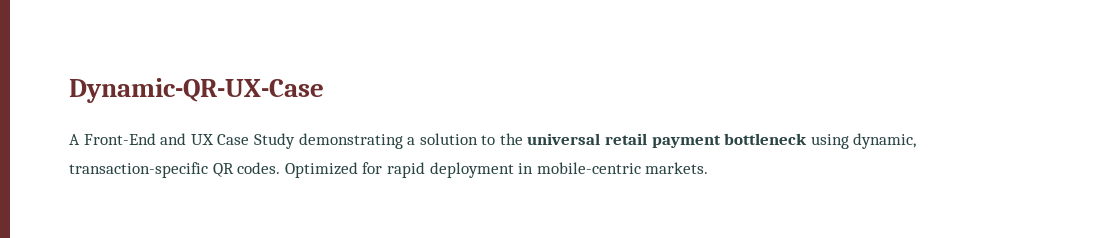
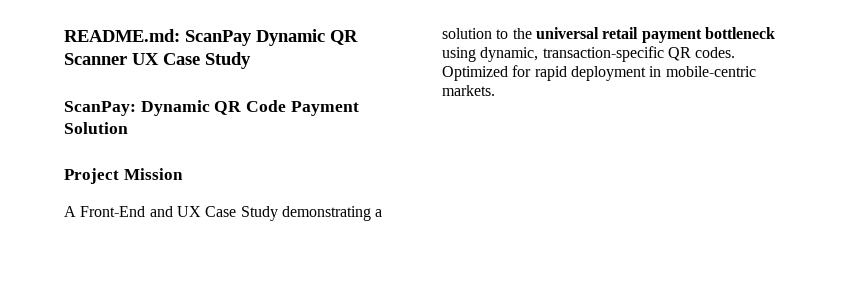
[69,78,324,103] Dynamic-QR-UX-Case -> [64,29,358,46] [64,52,251,69] [64,100,359,116] [64,122,128,134] [64,168,183,184] README.md: ScanPay Dynamic QR Scanner UX Case Study // ScanPay: Dynamic QR Code Payment Solution // Project Mission

